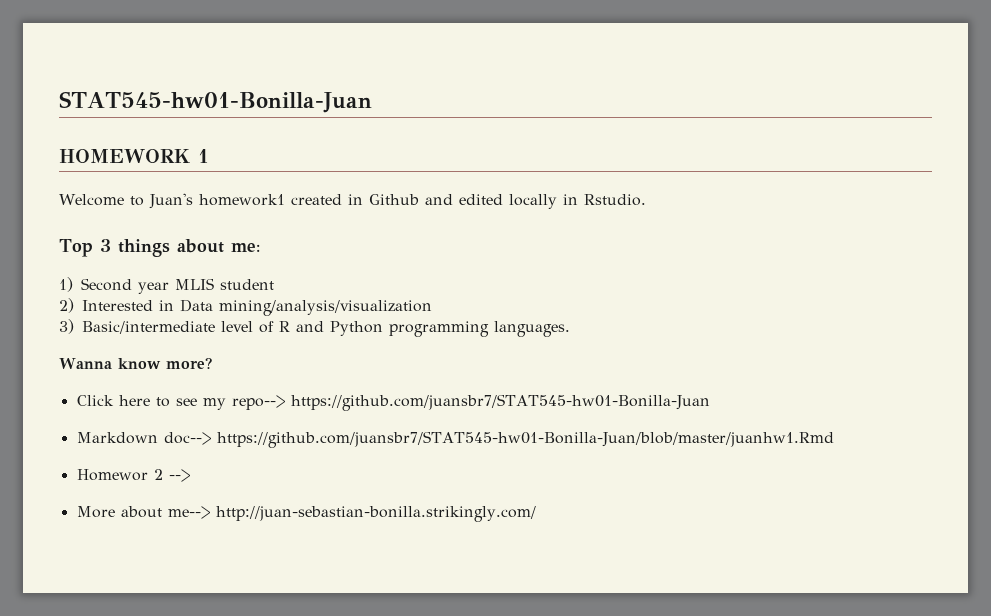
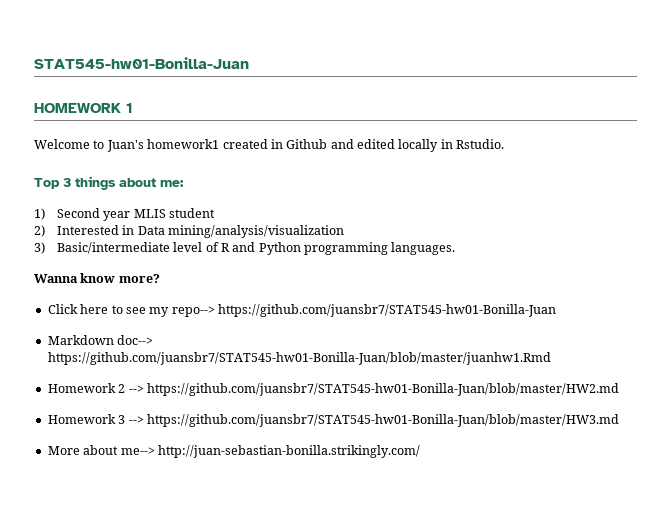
[76,469,148,481] Homewor -> [47,383,116,393] Homework
(190, 475) none -> [146,383,619,396] [47,414,619,427] https://github.com/juansbr7/STAT545-hw01-Bonilla-Juan/blob/master/HW2.md // Homework 3 --> https://github.com/juansbr7/STAT545-hw01-Bonilla-Juan/blob/master/HW3.md

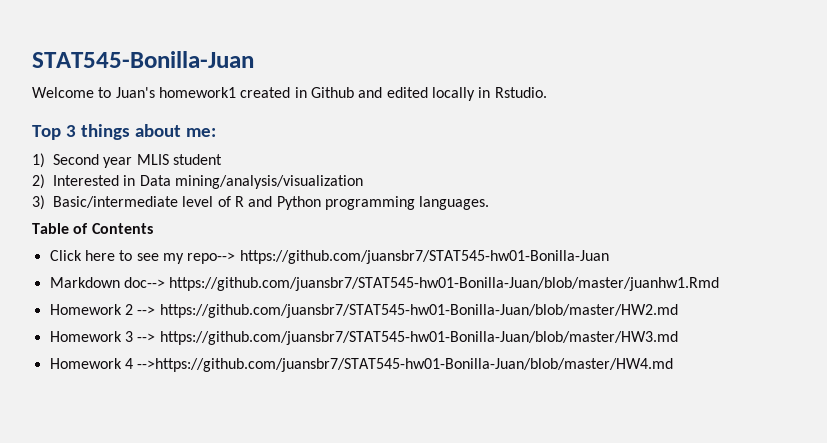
[34,57,249,69] [34,103,133,113] STAT545-hw01-Bonilla-Juan // HOMEWORK 1 -> [32,51,254,68] STAT545-Bonilla-Juan
[34,273,160,283] Wanna know more? -> [32,223,153,234] Table of Contents
[47,445,420,458] More about me--> http://juan-sebastian-bonilla.strikingly.com/ -> [49,358,674,372] Homework 4 -->https://github.com/juansbr7/STAT545-hw01-Bonilla-Juan/blob/master/HW4.md

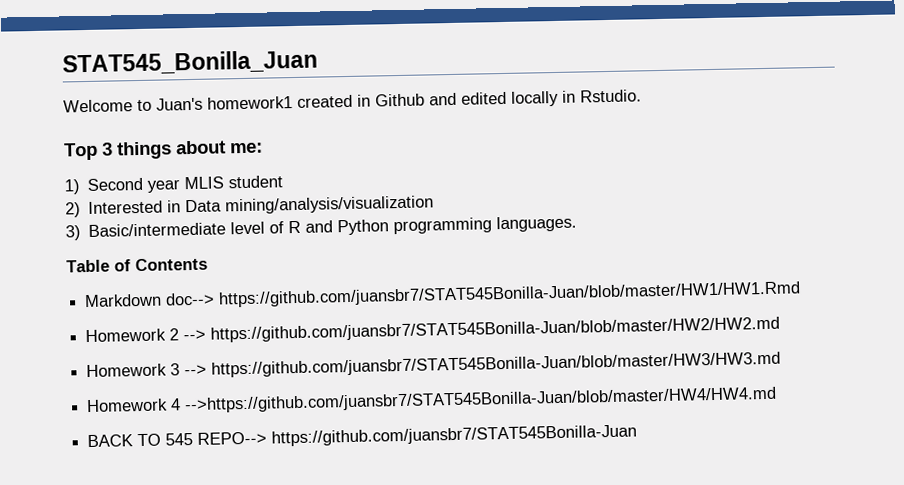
[32,51,254,68] STAT545-Bonilla-Juan -> [62,49,318,76] STAT545_Bonilla_Juan
[49,250,609,264] // Click here to see my repo--> https://github.com/juansbr7/STAT545-hw01-Bonilla-Juan -> (208, 264) none
[169,277,720,291] https://github.com/juansbr7/STAT545-hw01-Bonilla-Juan/blob/master/juanhw1.Rmd -> [218,281,802,308] https://github.com/juansbr7/STAT545Bonilla-Juan/blob/master/HW1/HW1.Rmd
[159,304,678,318] https://github.com/juansbr7/STAT545-hw01-Bonilla-Juan/blob/master/HW2.md -> [210,316,781,343] https://github.com/juansbr7/STAT545Bonilla-Juan/blob/master/HW2/HW2.md
[159,331,678,345] https://github.com/juansbr7/STAT545-hw01-Bonilla-Juan/blob/master/HW3.md -> [211,351,782,378] https://github.com/juansbr7/STAT545Bonilla-Juan/blob/master/HW3/HW3.md
[137,358,674,372] -->https://github.com/juansbr7/STAT545-hw01-Bonilla-Juan/blob/master/HW4.md -> [184,386,778,414] [87,424,638,448] -->https://github.com/juansbr7/STAT545Bonilla-Juan/blob/master/HW4/HW4.md // BACK TO 545 REPO--> https://github.com/juansbr7/STAT545Bonilla-Juan

